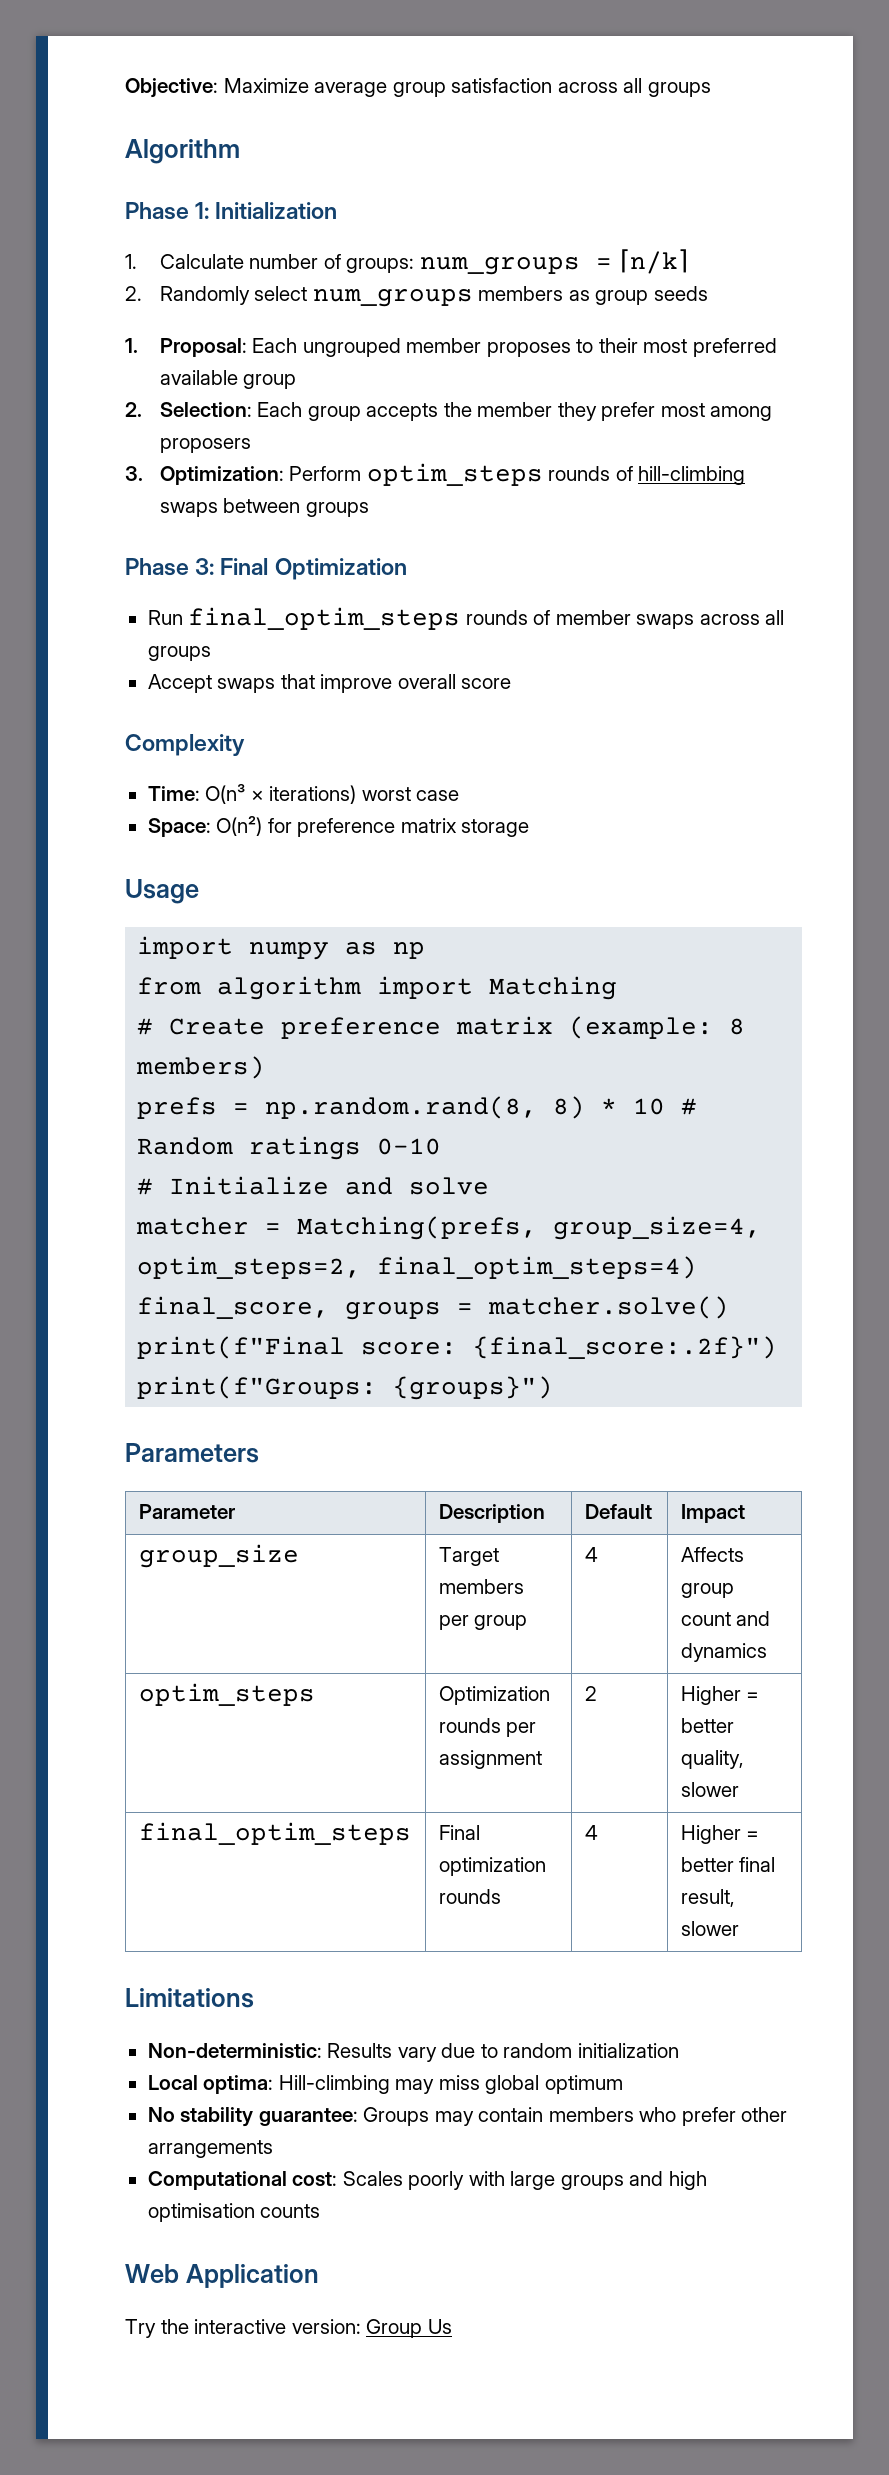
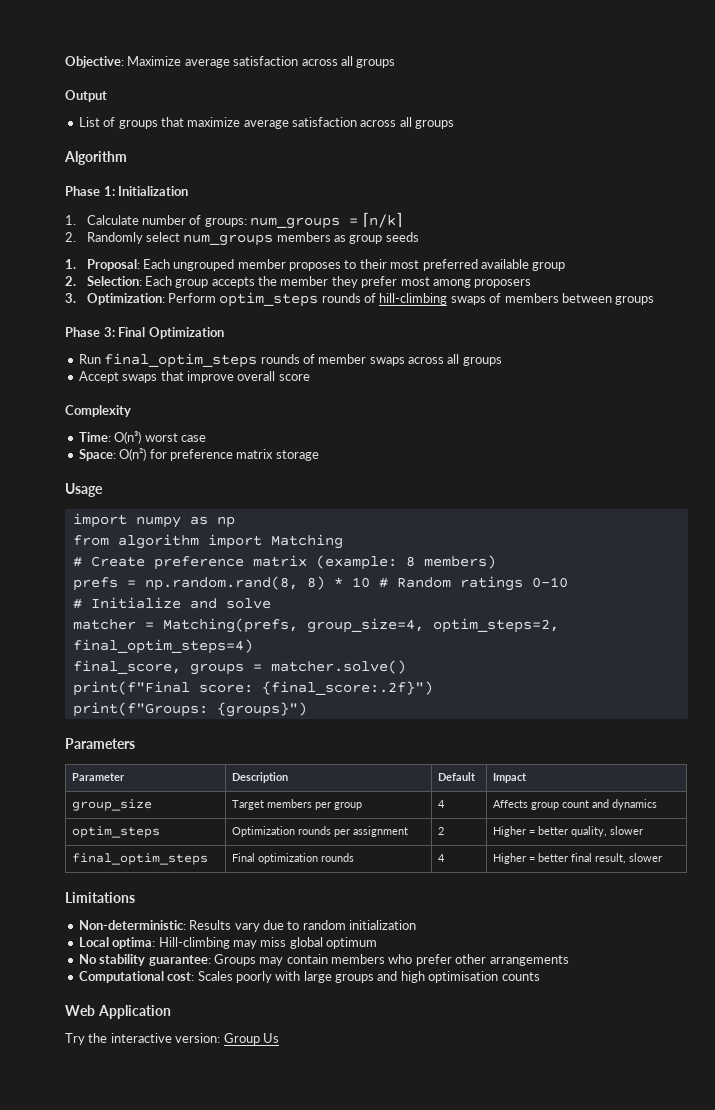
[392,82,446,97] group -> [233,56,396,68] [65,90,107,102] [78,117,289,129] satisfaction across all groups // Output // List of groups that maximize average
(218, 509) none -> [489,293,559,303] of members
[205,784,357,804] O(n³ × iterations) -> [114,431,142,444] O(n³)

